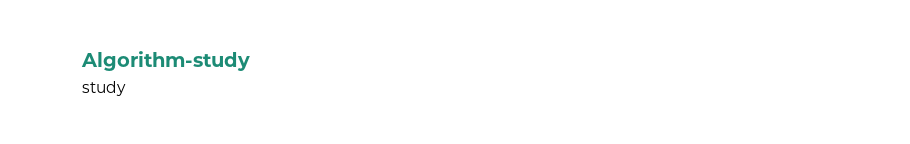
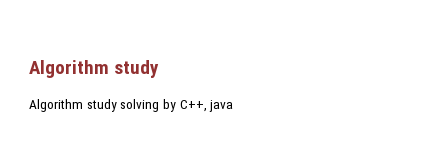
[81,51,250,71] [82,81,126,96] Algorithm-study // study -> [29,60,160,78] [29,99,234,112] Algorithm study // Algorithm study solving by C++, java

